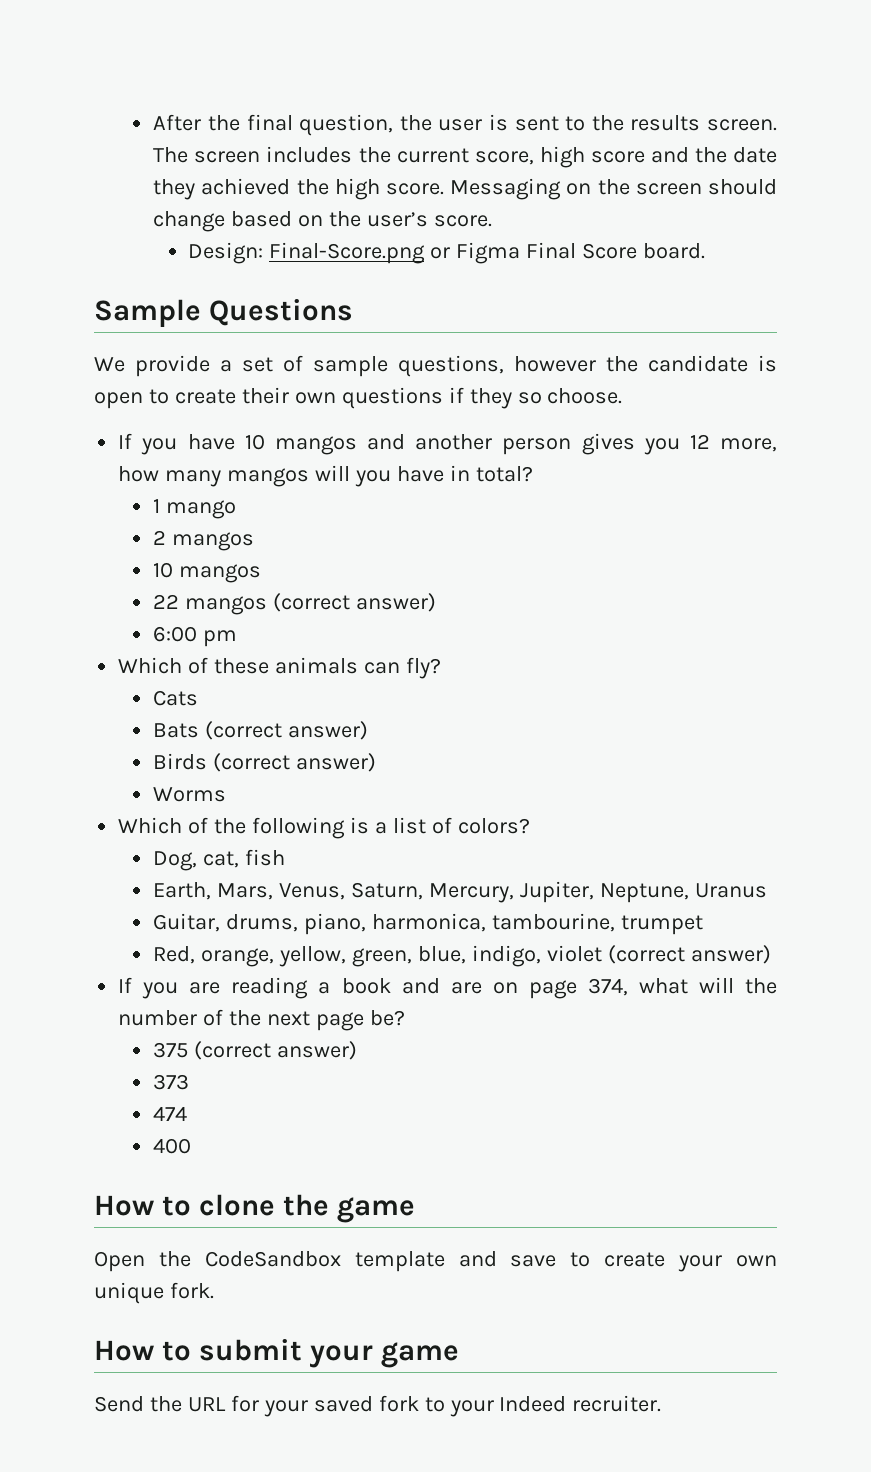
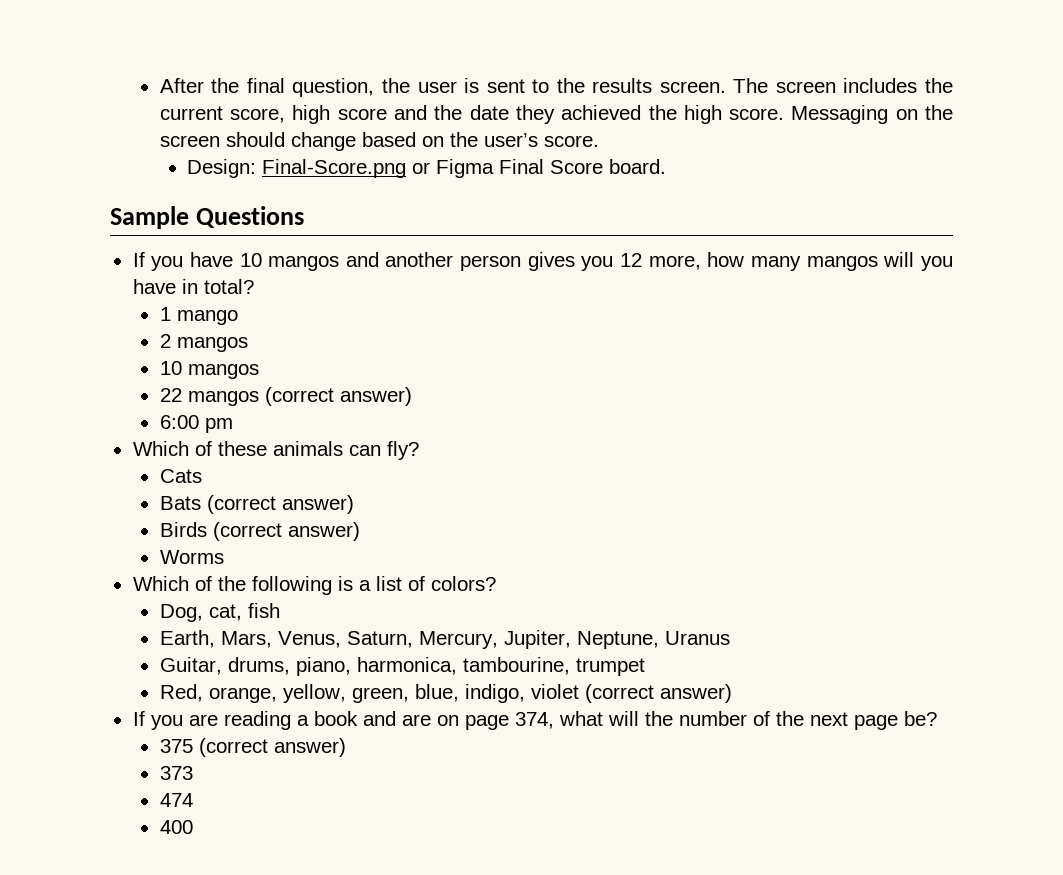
[94,355,777,377] [94,387,623,409] // We provide a set of sample questions, however the candidate is open to create their own questions if they so choose. -> (304, 217) none
[94,1194,415,1223] [94,1251,778,1272] [94,1282,214,1304] [94,1339,459,1368] [94,1395,662,1417] // How to clone the game // Open the CodeSandbox template and save to create your own unique fork. // How to submit your game // Send the URL for your saved fork to your Indeed recruiter. -> (193, 827) none

